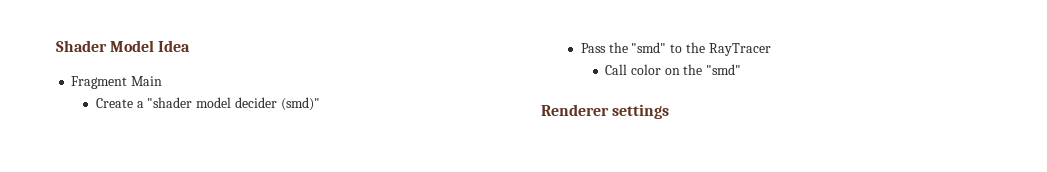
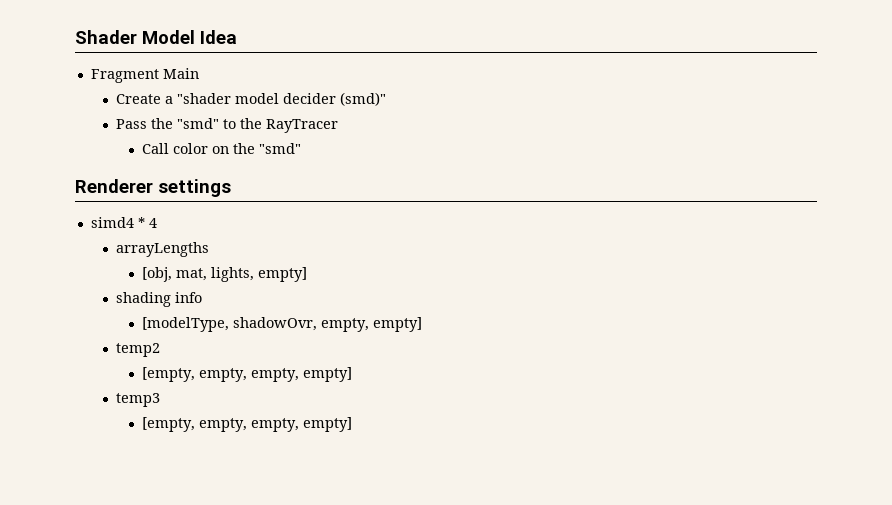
(670, 111) none -> [90,217,157,228] [116,242,210,257] [141,267,307,282] [116,292,203,307] [141,317,422,332] [116,343,161,357] [141,367,352,382] [116,393,161,407] [141,417,352,432] // simd4 * 4 // arrayLengths // [obj, mat, lights, empty] // shading info // [modelType, shadowOvr, empty, empty] // temp2 // [empty, empty, empty, empty] // temp3 // [empty, empty, empty, empty]

